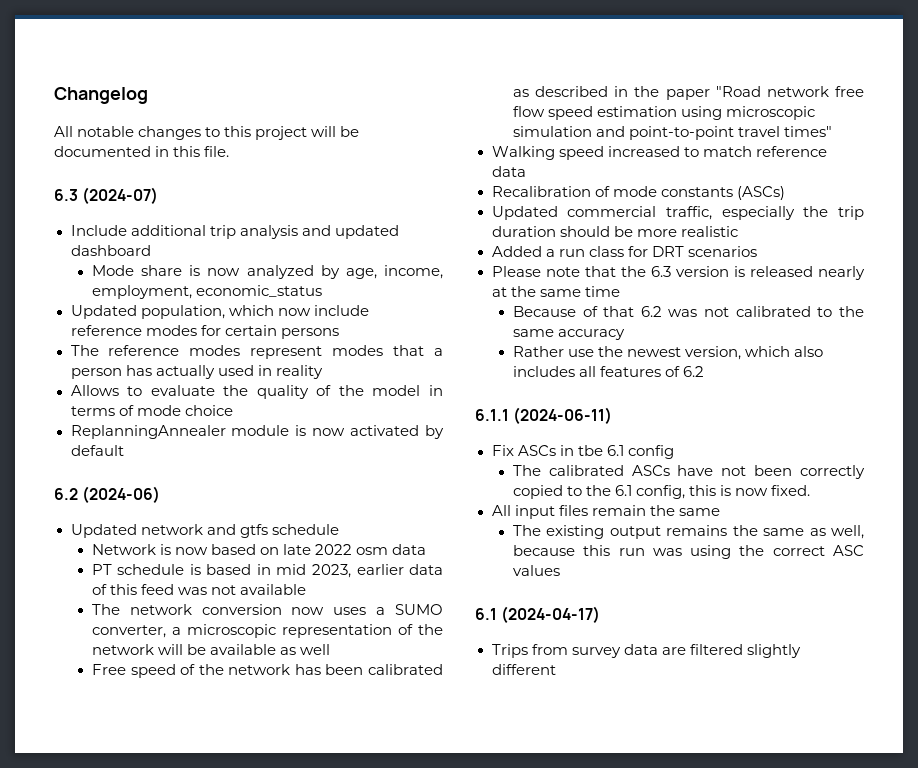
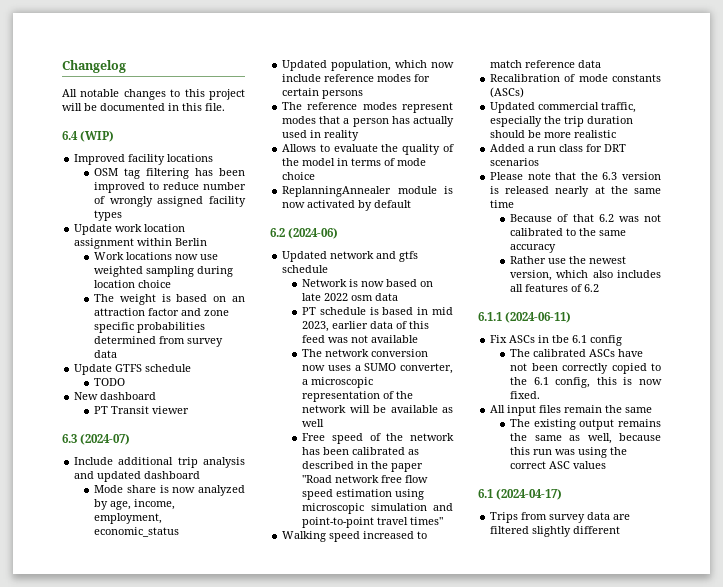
(230, 151) none -> [62,131,115,142] [74,154,214,165] [94,168,246,179] [94,182,246,193] [94,196,246,207] [94,210,123,221] [74,224,186,235] [74,238,208,249] [94,252,219,260] [94,266,234,277] [94,280,172,288] [94,294,245,305] [94,308,230,316] [94,322,206,333] [94,336,224,347] [94,350,118,358] [74,364,192,375] [94,378,126,386] [74,392,157,400] [94,406,190,414] // 6.4 (WIP) // Improved facility locations // OSM tag filtering has been improved to reduce number of wrongly assigned facility types // Update work location assignment within Berlin // Work locations now use weighted sampling during location choice // The weight is based on an attraction factor and zone specific probabilities determined from survey data // Update GTFS schedule // TODO // New dashboard // PT Transit viewer

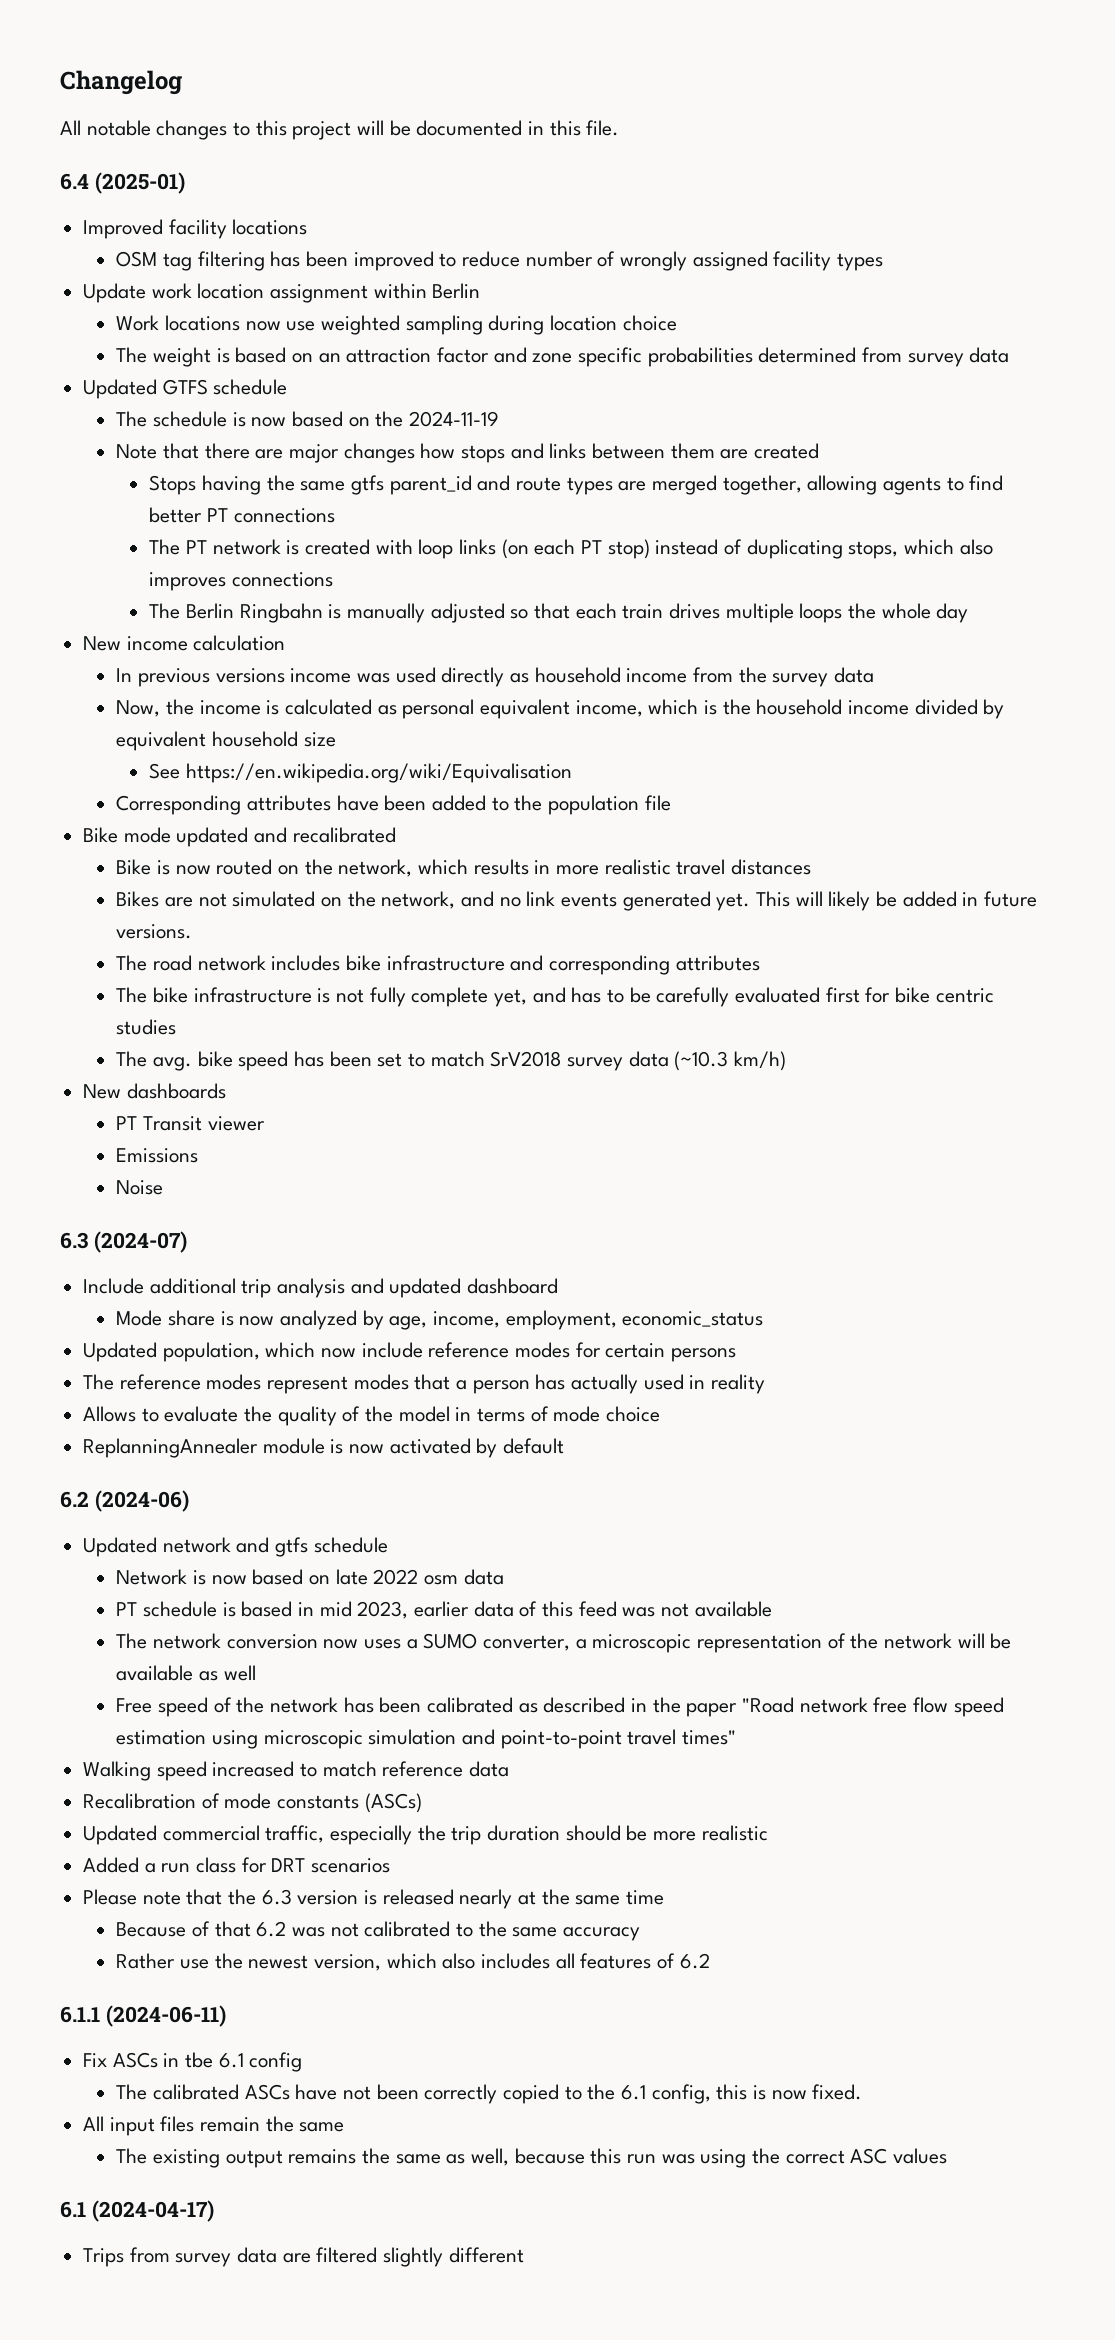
[80,131,115,142] (WIP) -> [94,172,185,194] (2025-01)
[74,364,113,375] Update -> [83,379,158,399] Updated
[94,378,126,386] [74,392,157,400] TODO // New dashboard -> [116,411,499,427] [116,443,819,463] [149,475,1004,495] [149,507,335,523] [149,539,993,559] [149,572,333,591] [149,603,969,623] [83,635,286,651] [116,667,874,687] [116,699,1005,719] [116,731,336,751] [149,763,572,783] [116,795,671,815] [83,827,396,847] [116,859,811,877] [116,891,1037,911] [116,924,193,939] [116,955,760,975] [116,987,994,1007] [116,1019,177,1035] [116,1051,786,1071] [83,1083,226,1099] The schedule is now based on the 2024-11-19 // Note that there are major changes how stops and links between them are created // Stops having the same gtfs parent_id and route types are merged together, allowing agents to find better PT connections // The PT network is created with loop links (on each PT stop) instead of duplicating stops, which also improves connections // The Berlin Ringbahn is manually adjusted so that each train drives multiple loops the whole day // New income calculation // In previous versions income was used directly as household income from the survey data // Now, the income is calculated as personal equivalent income, which is the household income divided by equivalent household size // See https://en.wikipedia.org/wiki/Equivalisation // Corresponding attributes have been added to the population file // Bike mode updated and recalibrated // Bike is now routed on the network, which results in more realistic travel distances // Bikes are not simulated on the network, and no link events generated yet. This will likely be added in future versions. // The road network includes bike infrastructure and corresponding attributes // The bike infrastructure is not fully complete yet, and has to be carefully evaluated first for bike centric studies // The avg. bike speed has been set to match SrV2018 survey data (~10.3 km/h) // New dashboards
(190, 410) none -> [116,1148,199,1163] [116,1180,164,1195] // Emissions // Noise

